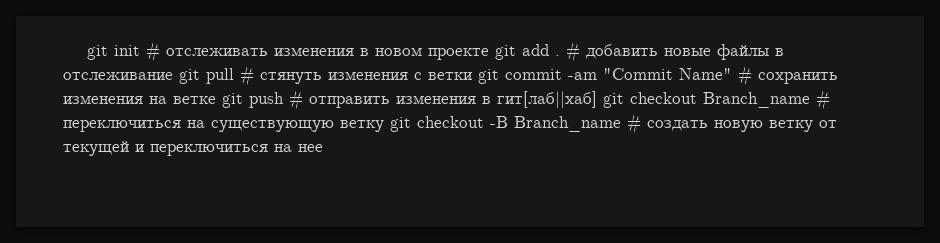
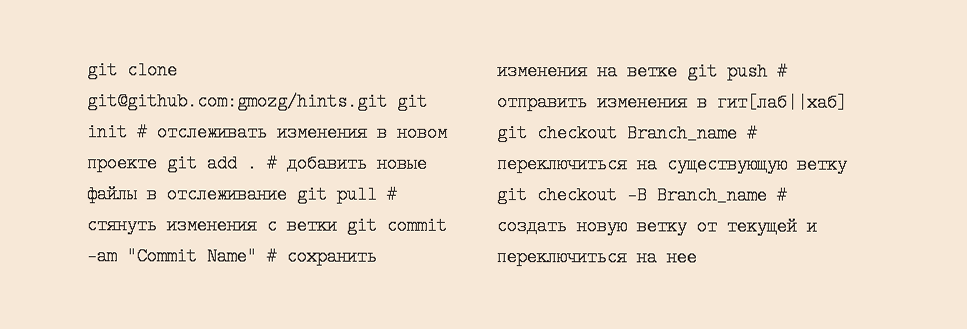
[86,45,108,60] git -> [87,61,178,80] [87,92,428,111] git clone git@github.com:gmozg/hints.git git

